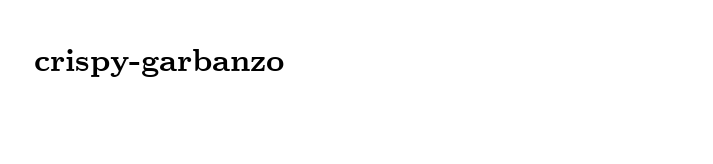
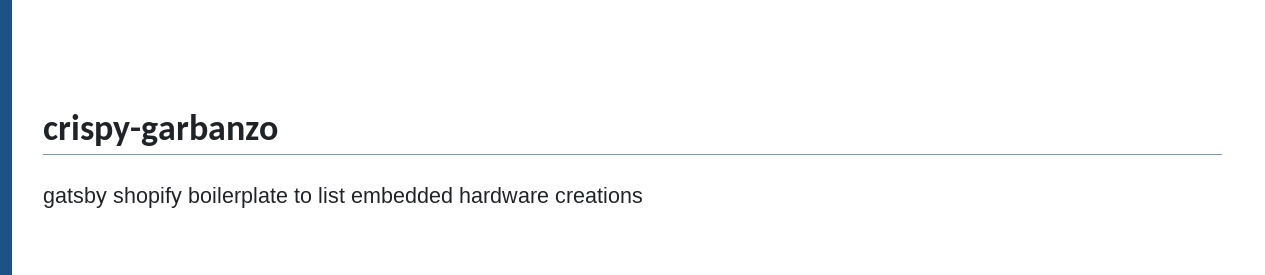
(284, 63) none -> [43,187,643,208] // gatsby shopify boilerplate to list embedded hardware creations

